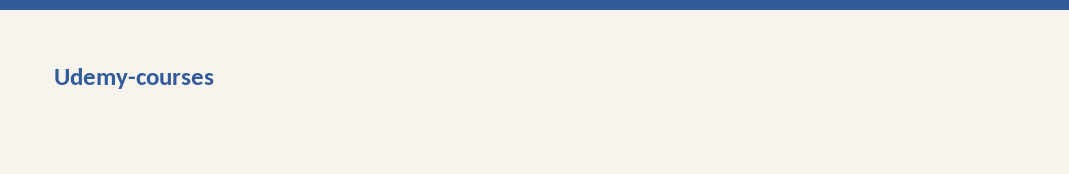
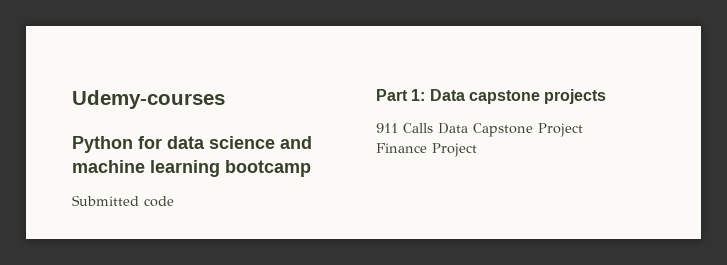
(214, 78) none -> [72,136,312,153] [72,160,311,177] [72,195,174,207] [376,89,607,104] [376,123,583,137] [376,143,477,157] // Python for data science and machine learning bootcamp // Submitted code // Part 1: Data capstone projects // 911 Calls Data Capstone Project // Finance Project

